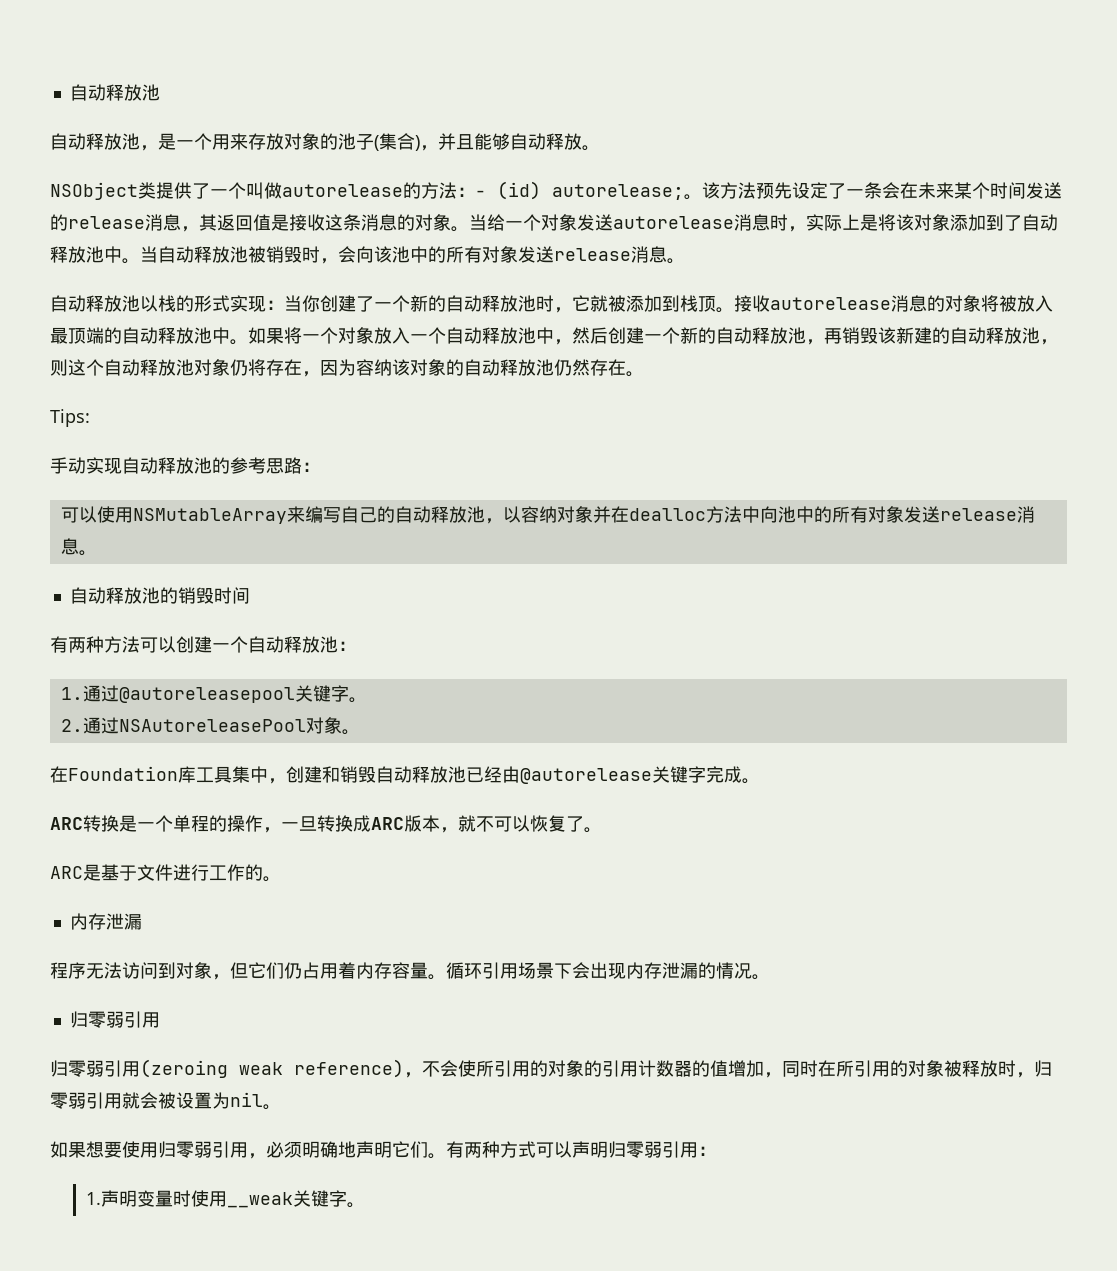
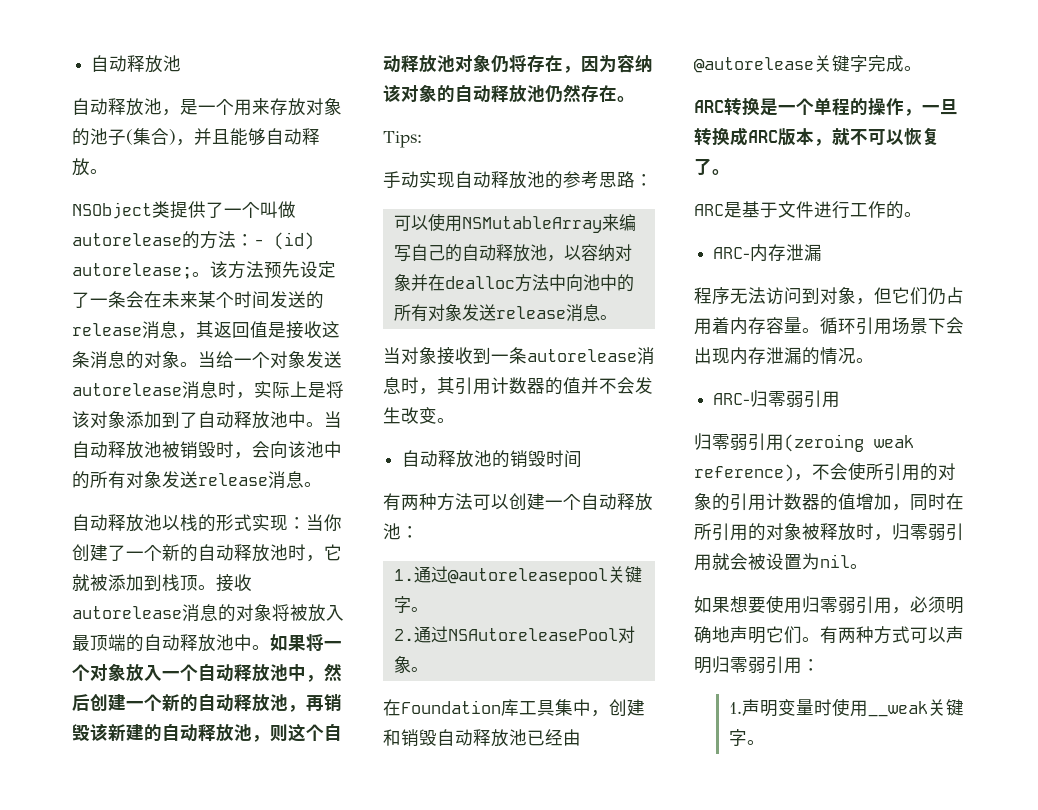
(97, 553) none -> [383,347,655,365] [383,377,653,395] [383,407,455,424] // 当对象接收到一条autorelease消息时，其引用计数器的值并不会发生改变。
(281, 879) none -> [713,247,751,259] ARC-
(770, 977) none -> [713,393,751,405] ARC-

